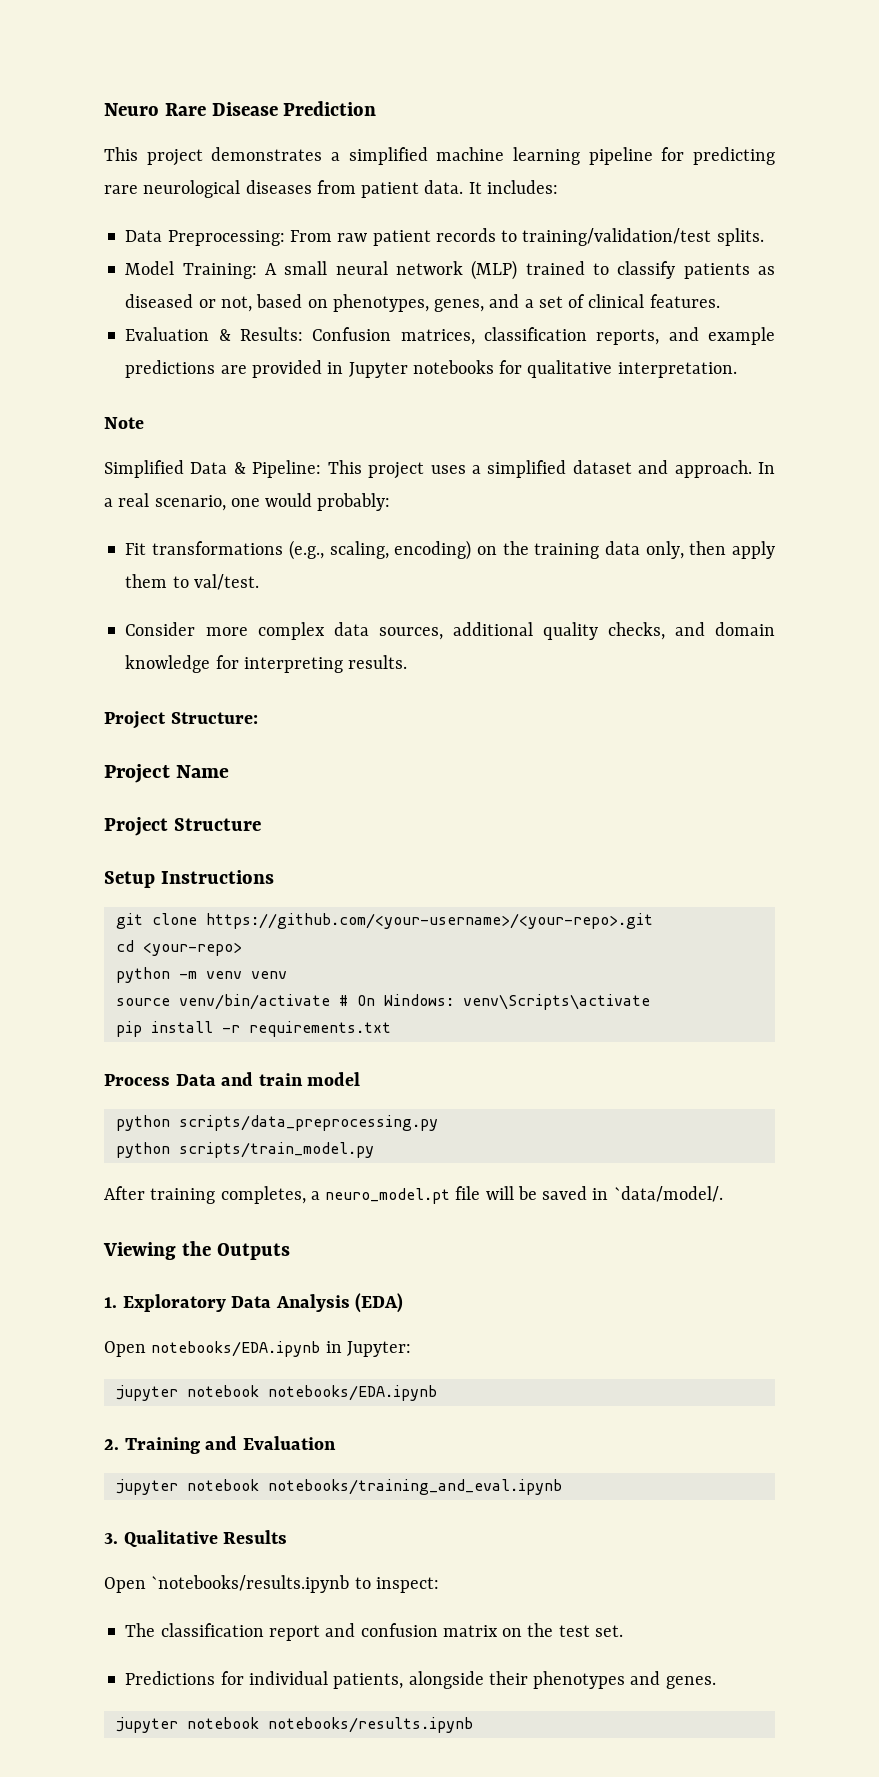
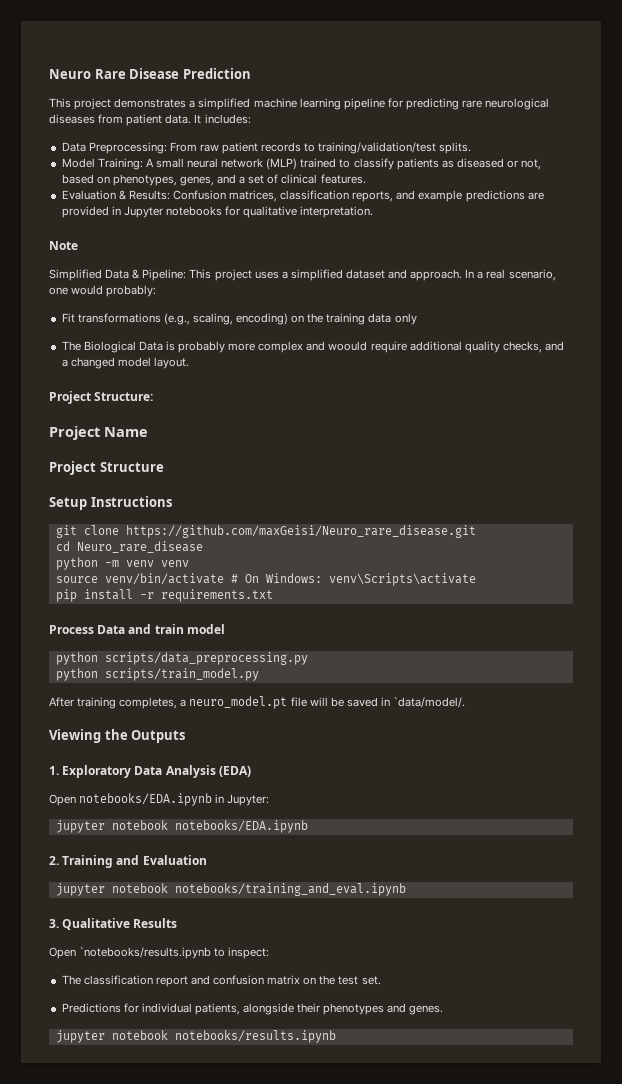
[645,541,775,559] [125,574,259,590] [125,622,776,640] [125,655,408,673] only, then apply them to val/test. // Consider more complex data sources, additional quality checks, and domain knowledge for interpreting results. -> [394,313,417,325] [61,341,565,353] [61,357,189,369] only // The Biological Data is probably more complex and woould require additional quality checks, and a changed model layout.
[205,913,653,929] https://github.com/<your-username>/<your-repo>.git -> [125,525,476,538] https://github.com/maxGeisi/Neuro_rare_disease.git
[142,942,242,956] <your-repo> -> [76,541,203,553] Neuro_rare_disease

